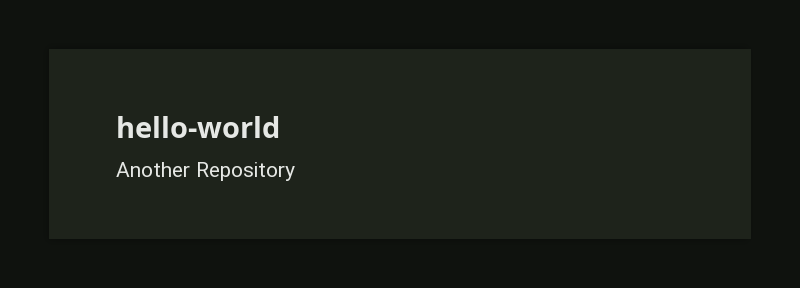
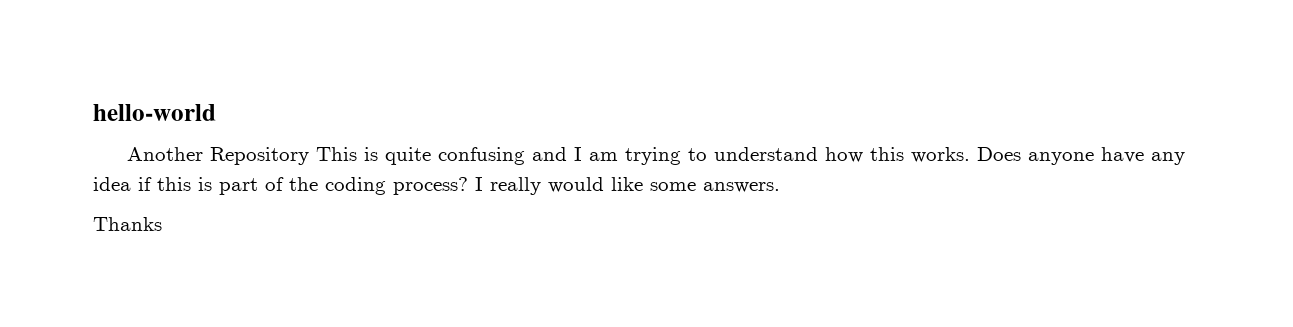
(295, 171) none -> [315,147,1185,165] [93,177,780,195] [93,217,162,231] This is quite confusing and I am trying to understand how this works. Does anyone have any idea if this is part of the coding process? I really would like some answers. // Thanks

